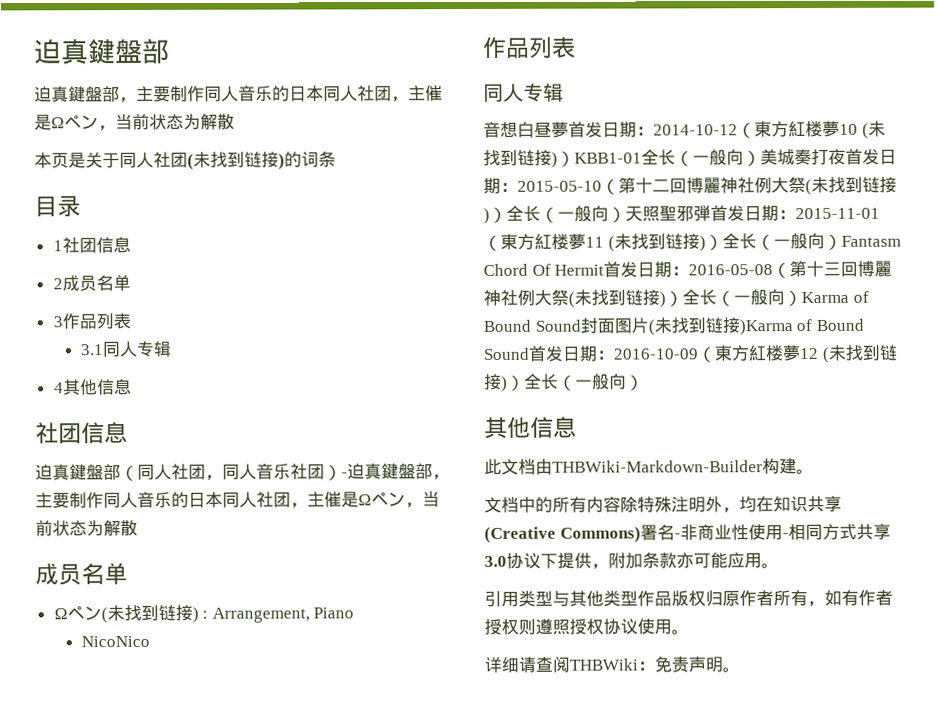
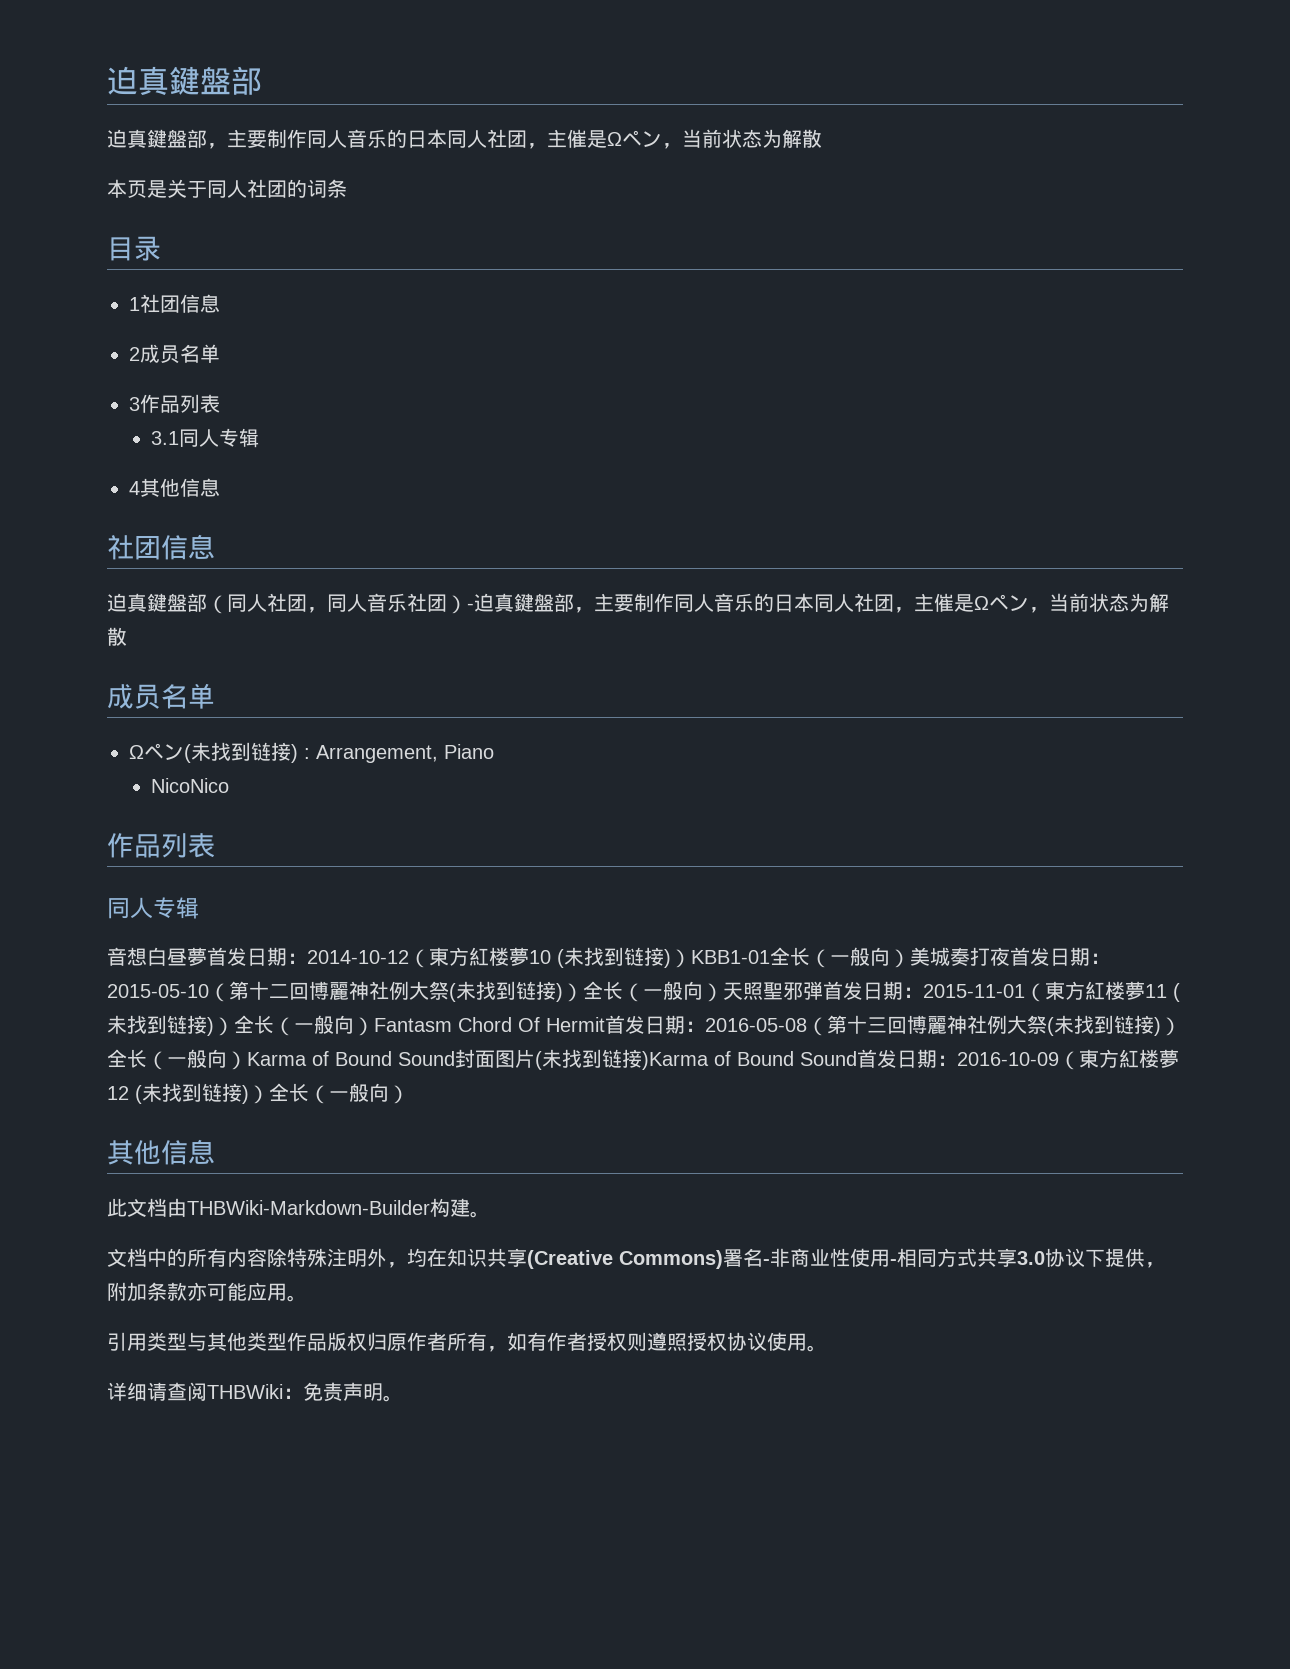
[187,151,285,170] (未找到链接) -> (287, 189) none

